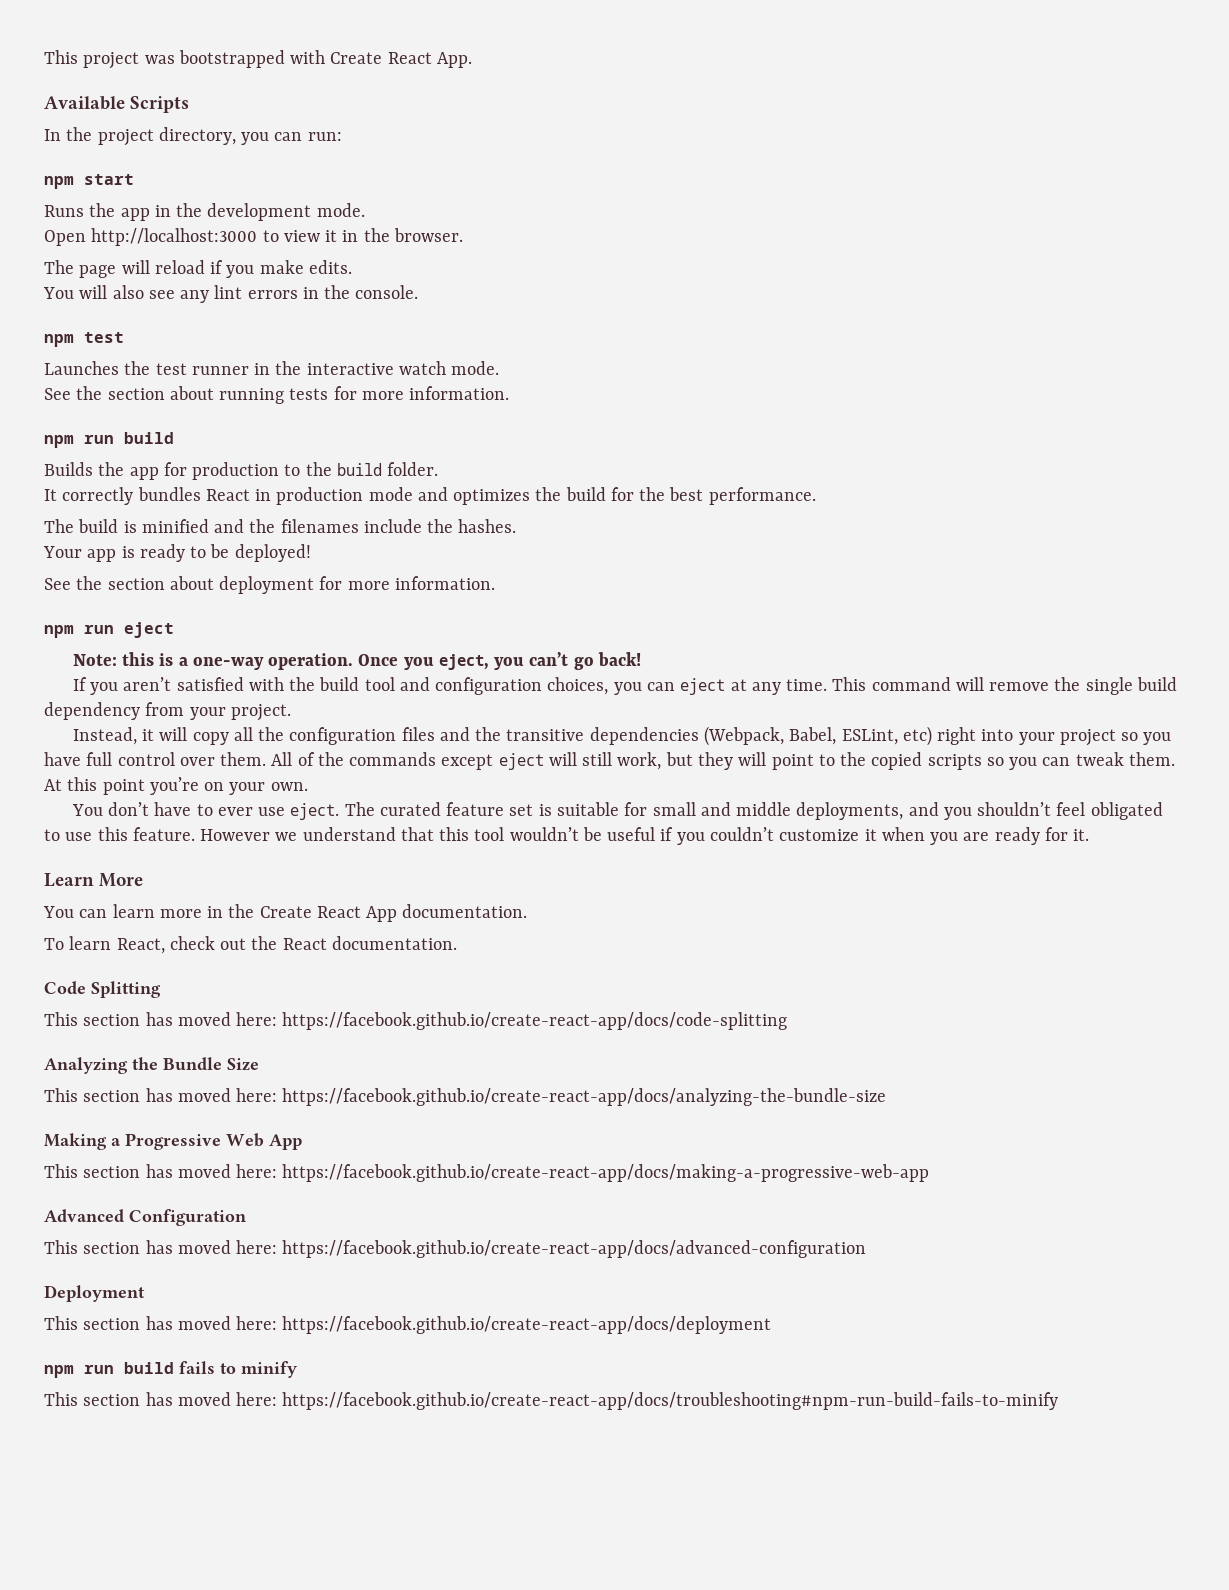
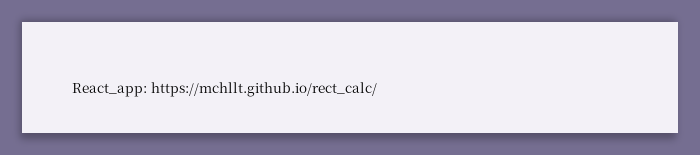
[44,50,472,69] [44,96,190,113] [44,127,342,146] [44,174,134,189] [44,203,365,221] [44,228,463,246] [44,260,352,278] [43,285,419,303] [44,332,124,347] [44,361,500,375] [44,386,510,404] [44,432,174,448] [44,462,439,480] [44,487,816,505] [44,519,517,533] [43,544,311,562] [44,576,495,594] [44,622,174,638] [72,652,642,670] [72,677,1177,695] [44,702,291,721] [72,726,1172,746] [44,752,1175,770] [44,777,308,795] [71,802,1163,820] [44,827,1090,845] [44,873,144,887] [43,904,528,922] [44,936,457,954] [44,981,161,998] [44,1012,788,1030] [44,1057,259,1074] [44,1088,887,1106] [44,1133,302,1150] [44,1164,930,1182] [44,1209,246,1226] [44,1240,867,1258] [44,1285,145,1302] [44,1316,772,1334] [44,1361,297,1378] [44,1392,1059,1410] This project was bootstrapped with Create React App. // Available Scripts // In the project directory, you can run: // npm start // Runs the app in the development mode. // Open http://localhost:3000 to view it in the browser. // The page will reload if you make edits. // You will also see any lint errors in the console. // npm test // Launches the test runner in the interactive watch mode. // See the section about running tests for more information. // npm run build // Builds the app for production to the build folder. // It correctly bundles React in production mode and optimizes the build for the best performance. // The build is minified and the filenames include the hashes. // Your app is ready to be deployed! // See the section about deployment for more information. // npm run eject // Note: this is a one-way operation. Once you eject, you can’t go back! // If you aren’t satisfied with the build tool and configuration choices, you can eject at any time. This command will remove the single build dependency from your project. // Instead, it will copy all the configuration files and the transitive dependencies (Webpack, Babel, ESLint, etc) right into your project so you have full control over them. All of the commands except eject will still work, but they will point to the copied scripts so you can tweak them. At this point you’re on your own. // You don’t have to ever use eject. The curated feature set is suitable for small and middle deployments, and you shouldn’t feel obligated to use this feature. However we understand that this tool wouldn’t be useful if you couldn’t customize it when you are ready for it. // Learn More // You can learn more in the Create React App documentation. // To learn React, check out the React documentation. // Code Splitting // This section has moved here: https://facebook.github.io/create-react-app/docs/code-splitting // Analyzing the Bundle Size // This section has moved here: https://facebook.github.io/create-react-app/docs/analyzing-the-bundle-size // Making a Progressive Web App // This section has moved here: https://facebook.github.io/create-react-app/docs/making-a-progressive-web-app // Advanced Configuration // This section has moved here: https://facebook.github.io/create-react-app/docs/advanced-configuration // Deployment // This section has moved here: https://facebook.github.io/create-react-app/docs/deployment // npm run build fails to minify // This section has moved here: https://facebook.github.io/create-react-app/docs/troubleshooting#npm-run-build-fails-to-minify -> [72,82,377,97] React_app: https://mchllt.github.io/rect_calc/

